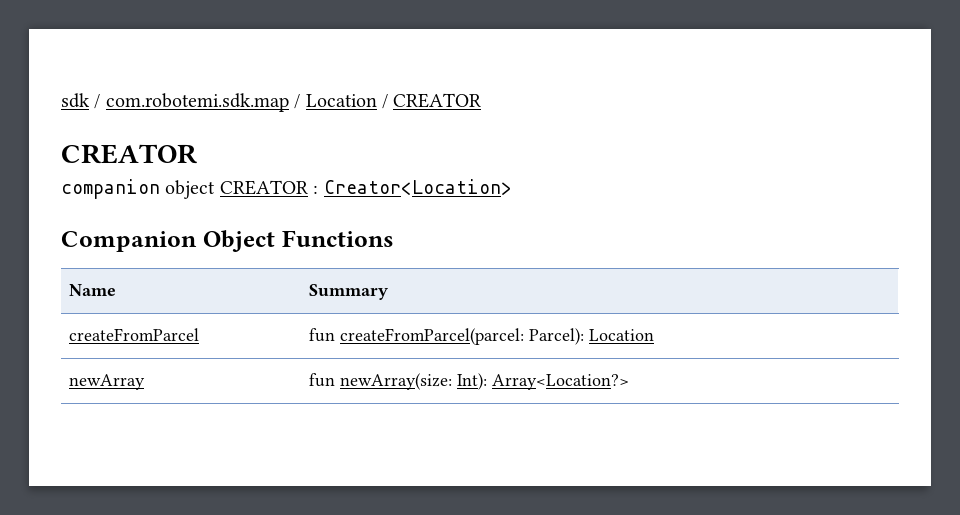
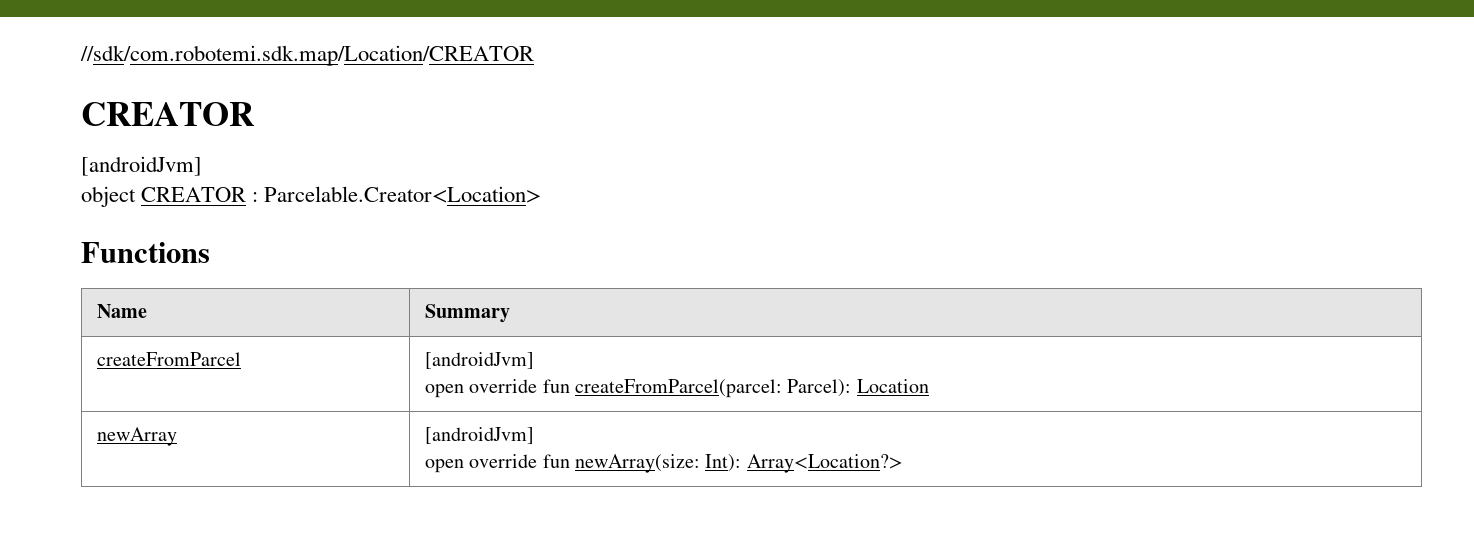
[61,93,482,112] [61,144,197,164] [61,179,160,199] sdk / com.robotemi.sdk.map / Location / CREATOR // CREATOR // companion -> [80,45,534,66] [81,102,255,126] [81,156,202,176] //sdk/com.robotemi.sdk.map/Location/CREATOR // CREATOR // [androidJvm] //
[323,179,512,195] [61,230,275,252] Creator<Location> // Companion Object -> [264,186,542,203] Parcelable.Creator<Location> //
(200, 334) none -> [424,352,534,369] [424,379,538,398] [androidJvm] // open override
(146, 382) none -> [424,427,534,444] [424,454,538,473] [androidJvm] // open override

